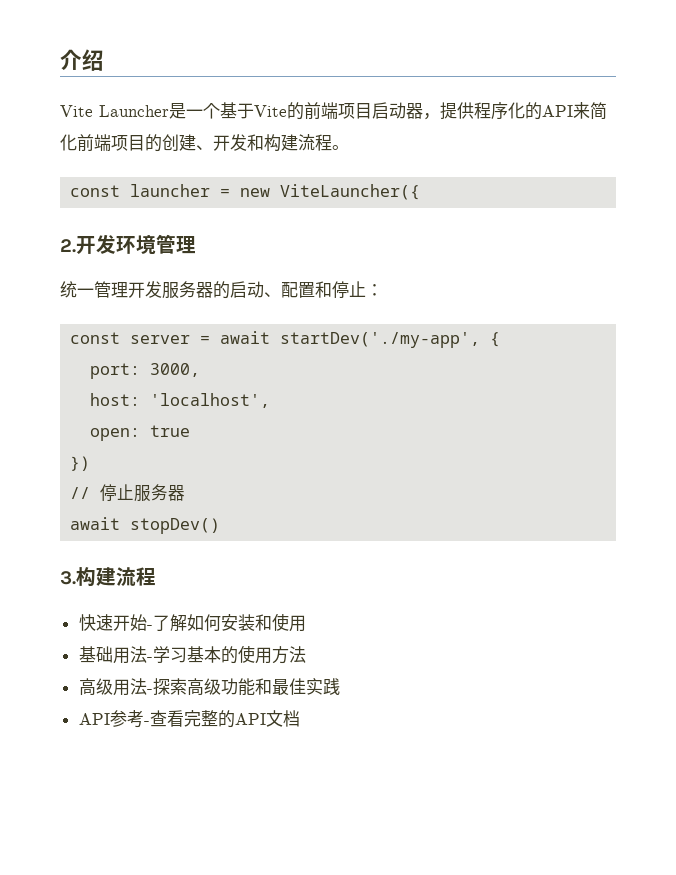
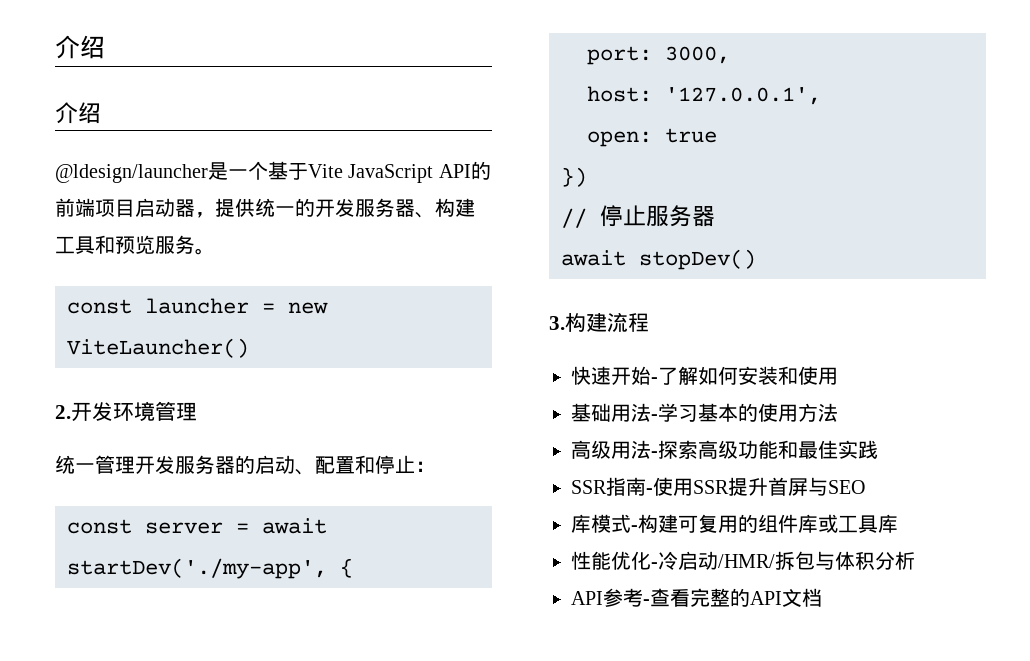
[60,49,104,71] [60,105,169,117] 介绍 // Vite Launcher -> [55,35,105,59] [55,102,101,124] [55,164,208,183] 介绍 // 介绍 // @ldesign/launcher
(287, 111) none -> [348,164,471,183] JavaScript API
[474,102,607,120] [60,134,332,152] 程序化的API来简化前端项目的创建、开发和构建流程 -> [255,198,475,218] [55,235,195,254] 统一的开发服务器、构建工具和预览服务
[280,184,421,200] ViteLauncher({ -> [67,338,249,358] ViteLauncher()
[150,393,271,408] 'localhost', -> [665,87,821,105] '127.0.0.1',
(340, 686) none -> [571,477,865,496] [571,514,898,533] [571,551,915,570] // SSR指南-使用SSR提升首屏与SEO // 库模式-构建可复用的组件库或工具库 // 性能优化-冷启动/HMR/拆包与体积分析

